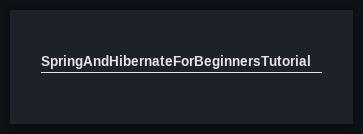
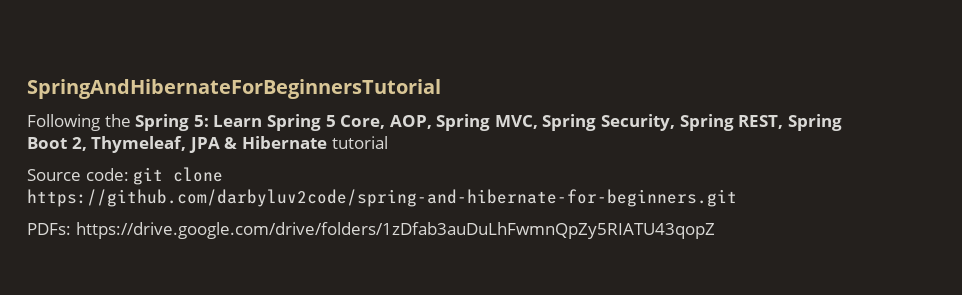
(311, 62) none -> [27,114,842,131] [27,136,388,153] [27,167,224,185] [27,189,737,207] [27,222,715,239] // Following the Spring 5: Learn Spring 5 Core, AOP, Spring MVC, Spring Security, Spring REST, Spring Boot 2, Thymeleaf, JPA & Hibernate tutorial // Source code: git clone https://github.com/darbyluv2code/spring-and-hibernate-for-beginners.git // PDFs: https://drive.google.com/drive/folders/1zDfab3auDuLhFwmnQpZy5RIATU43qopZ

